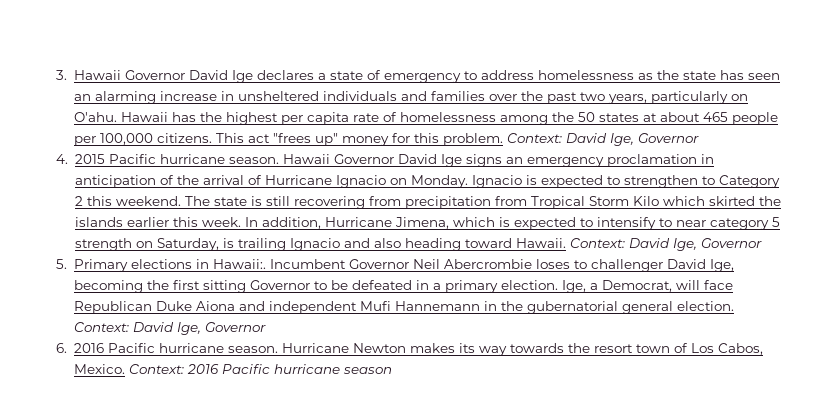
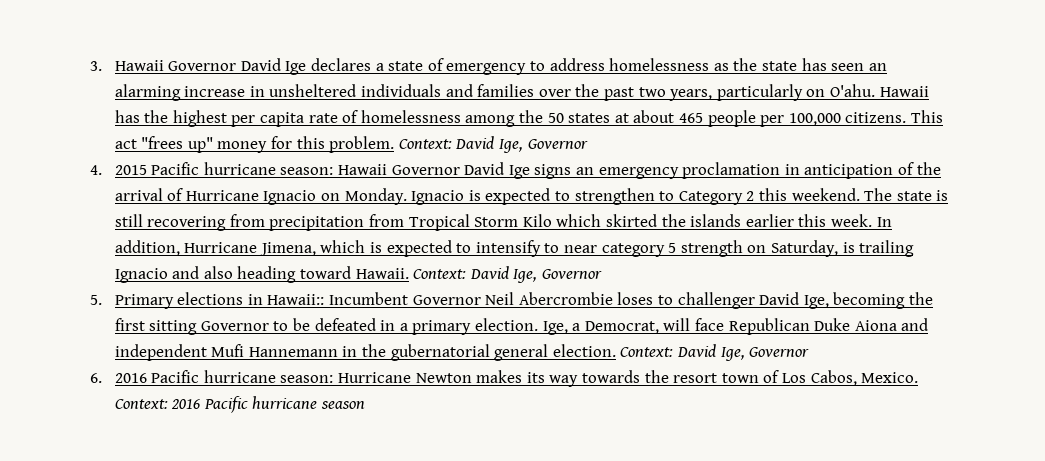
[228,157,279,164] season. -> [280,167,334,175] season:
[212,259,266,269] Hawaii:. -> [267,294,325,305] Hawaii::
[227,346,278,353] season. -> [280,375,334,383] season:

